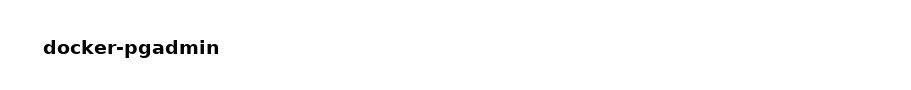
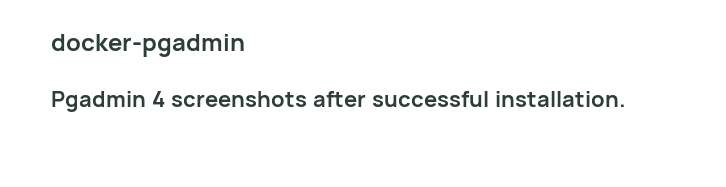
(220, 49) none -> [51,91,626,112] // Pgadmin 4 screenshots after successful installation.

